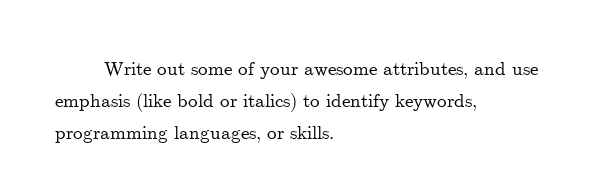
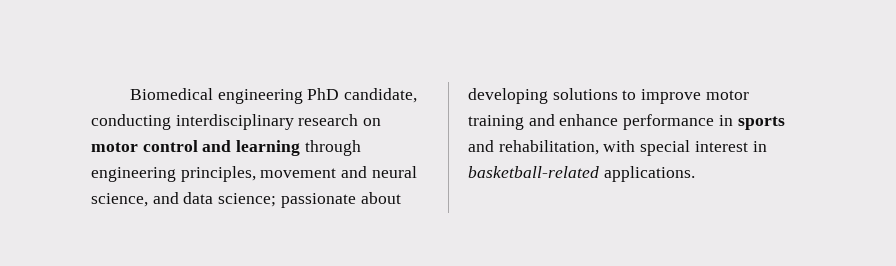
[103,62,538,79] [55,93,477,112] [55,126,334,143] Write out some of your awesome attributes, and use emphasis (like bold or italics) to identify keywords, programming languages, or skills. -> [129,88,417,104] [91,114,382,130] [91,140,361,156] [91,166,417,182] [91,192,401,208] [468,88,749,104] [468,114,785,130] [468,140,767,156] [468,166,695,182] Biomedical engineering PhD candidate, conducting interdisciplinary research on motor control and learning through engineering principles, movement and neural science, and data science; passionate about developing solutions to improve motor training and enhance performance in sports and rehabilitation, with special interest in basketball-related applications.

